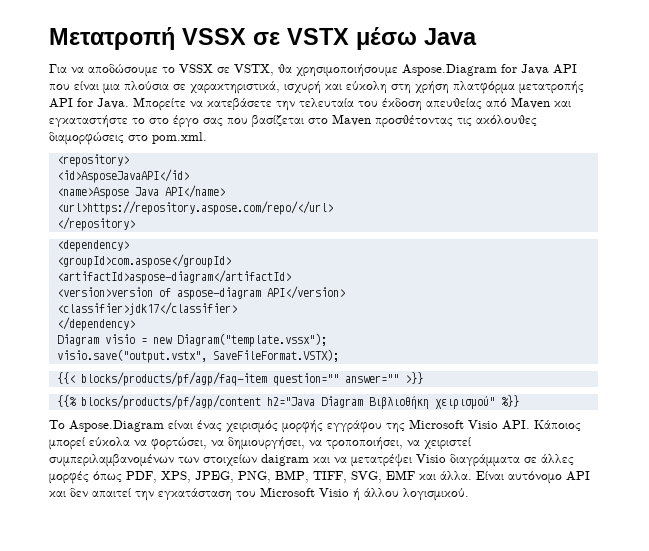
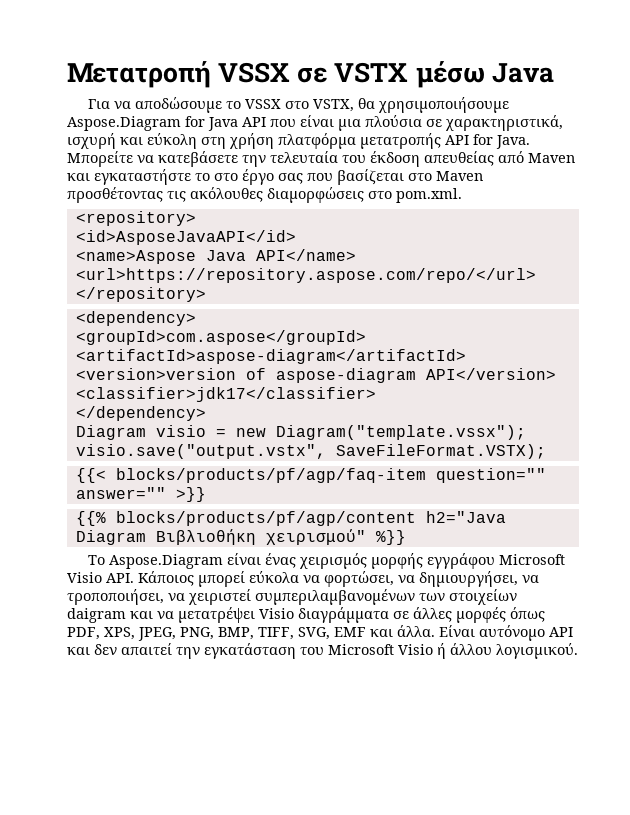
[217,66,230,73] σε -> [285,101,310,109] στο
[386,422,405,433] της -> (496, 561) none

